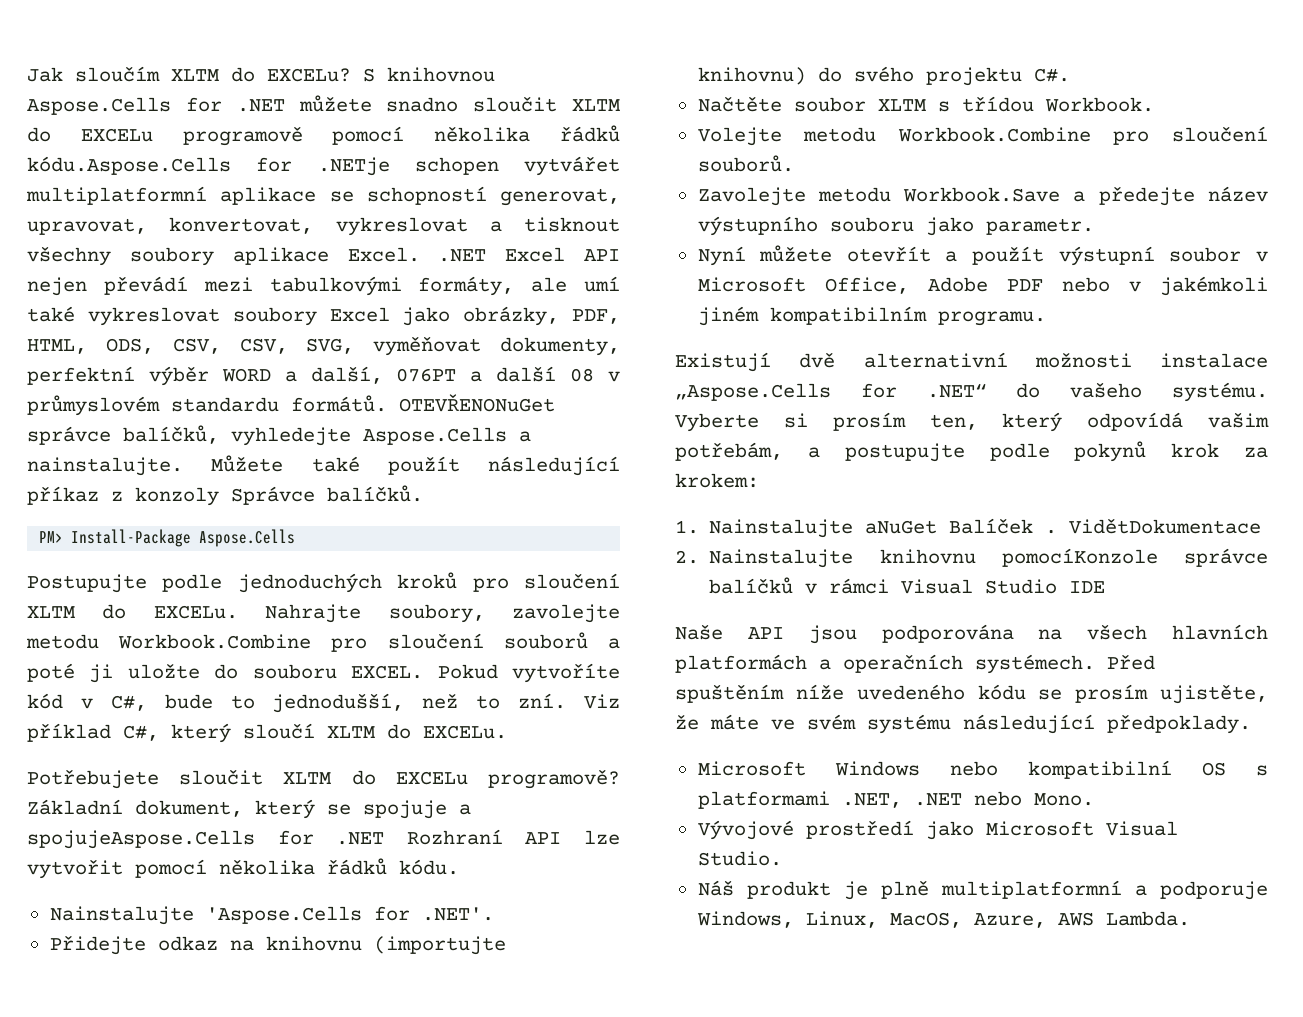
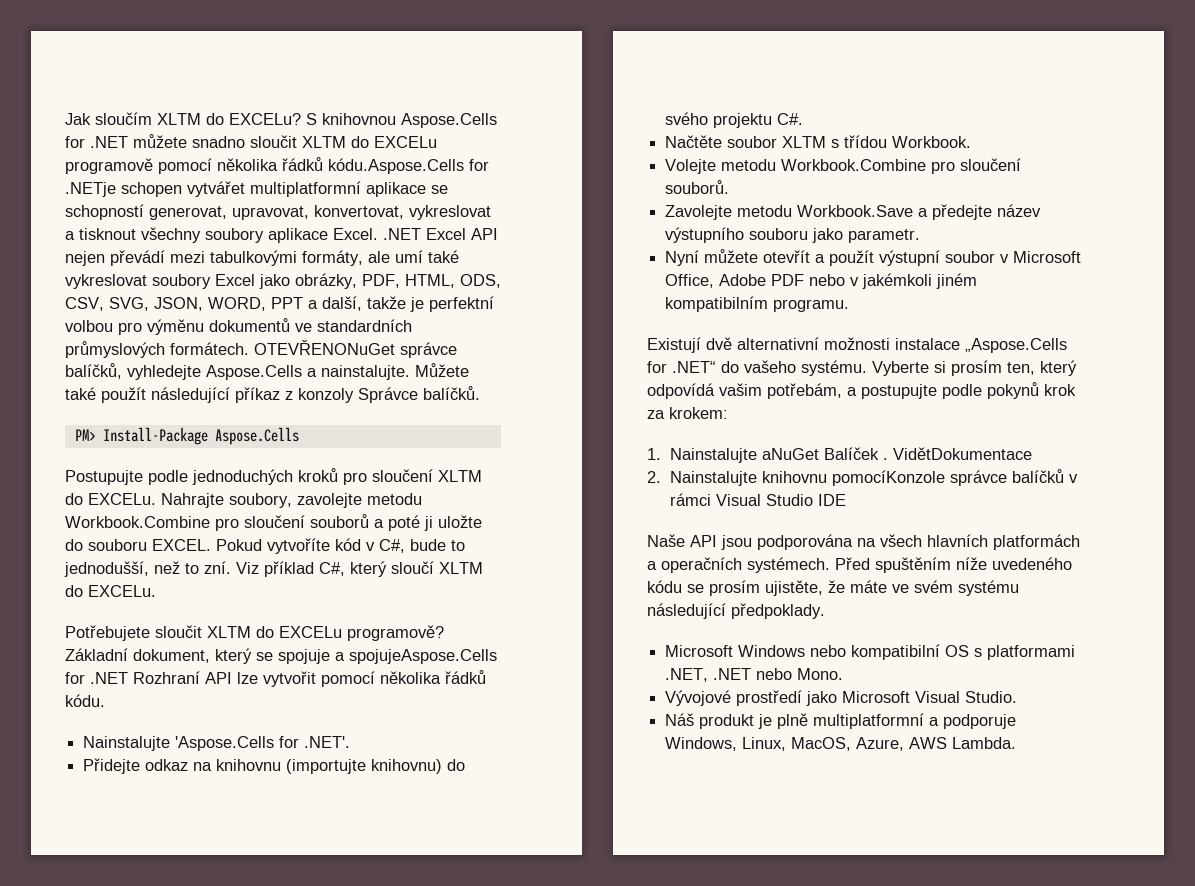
[239,336,620,356] [27,366,621,386] [27,395,387,416] CSV, SVG, vyměňovat dokumenty, perfektní výběr WORD a další, 076PT a další 08 v průmyslovém standardu formátů. -> [109,296,494,312] [65,318,412,335] [65,341,249,358] SVG, JSON, WORD, PPT a další, takže je perfektní volbou pro výměnu dokumentů ve standardních průmyslových formátech.

